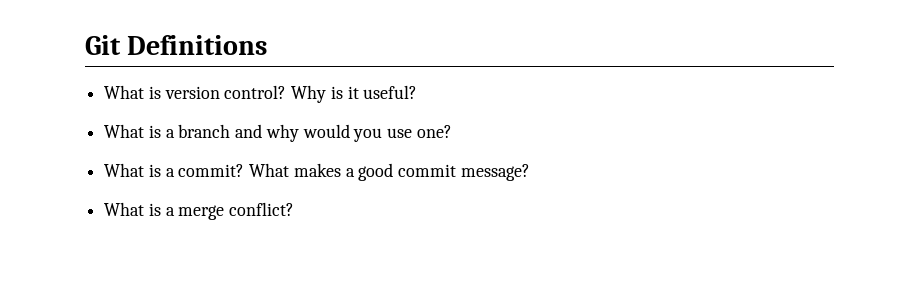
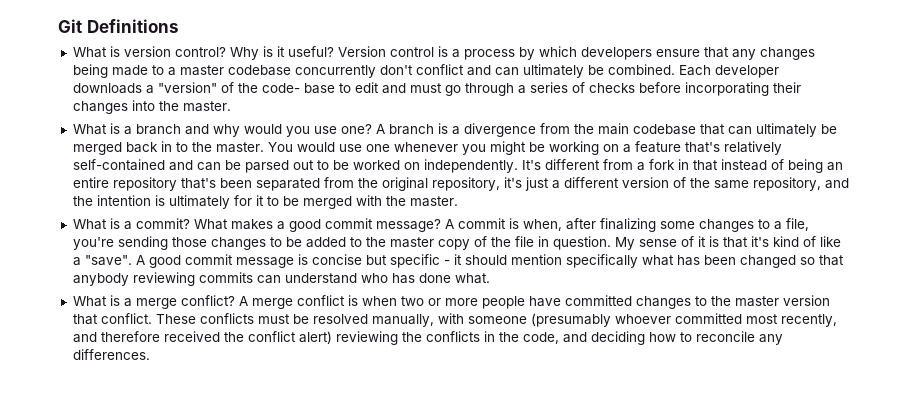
(418, 92) none -> [337,46,815,60] [72,64,779,78] [72,82,801,96] [72,100,231,114] Version control is a process by which developers ensure that any changes being made to a master codebase concurrently don't conflict and can ultimately be combined. Each developer downloads a "version" of the code- base to edit and must go through a series of checks before incorporating their changes into the master.
(452, 131) none -> [375,123,837,137] [72,141,782,155] [72,159,843,173] [72,177,849,191] [72,195,458,209] A branch is a divergence from the main codebase that can ultimately be merged back in to the master. You would use one whenever you might be working on a feature that's relatively self-contained and can be parsed out to be worked on independently. It's different from a fork in that instead of being an entire repository that's been separated from the original repository, it's just a different version of the same repository, and the intention is ultimately for it to be merged with the master.
(530, 172) none -> [444,218,809,232] [72,236,841,250] [72,254,844,268] [72,272,490,286] A commit is when, after finalizing some changes to a file, you're sending those changes to be added to the master copy of the file in question. My sense of it is that it's kind of like a "save". A good commit message is concise but specific - it should mention specifically what has been changed so that anybody reviewing commits can understand who has done what.
(295, 209) none -> [238,295,830,309] [72,313,837,327] [72,331,783,345] [72,349,150,360] A merge conflict is when two or more people have committed changes to the master version that conflict. These conflicts must be resolved manually, with someone (presumably whoever committed most recently, and therefore received the conflict alert) reviewing the conflicts in the code, and deciding how to reconcile any differences.

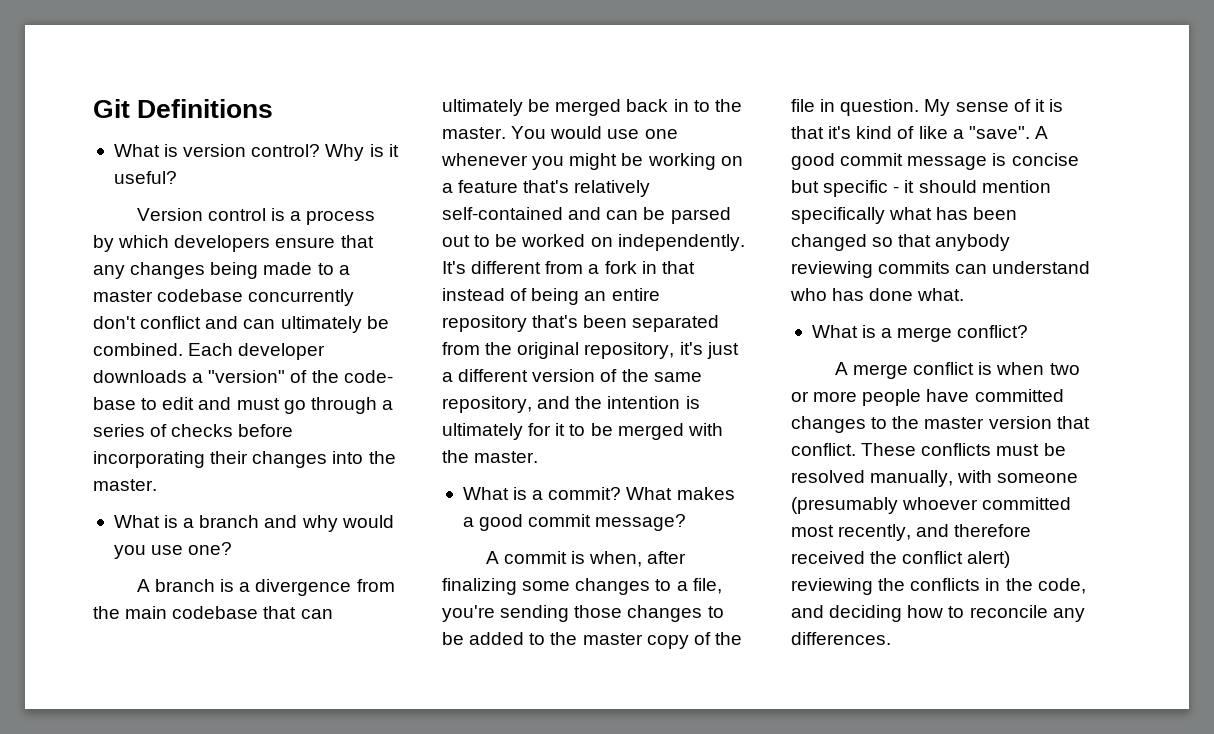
(334, 51) none -> (177, 177) //
(372, 129) none -> (233, 548) //
(441, 225) none -> (687, 522) //
(235, 300) none -> (1029, 331) //

